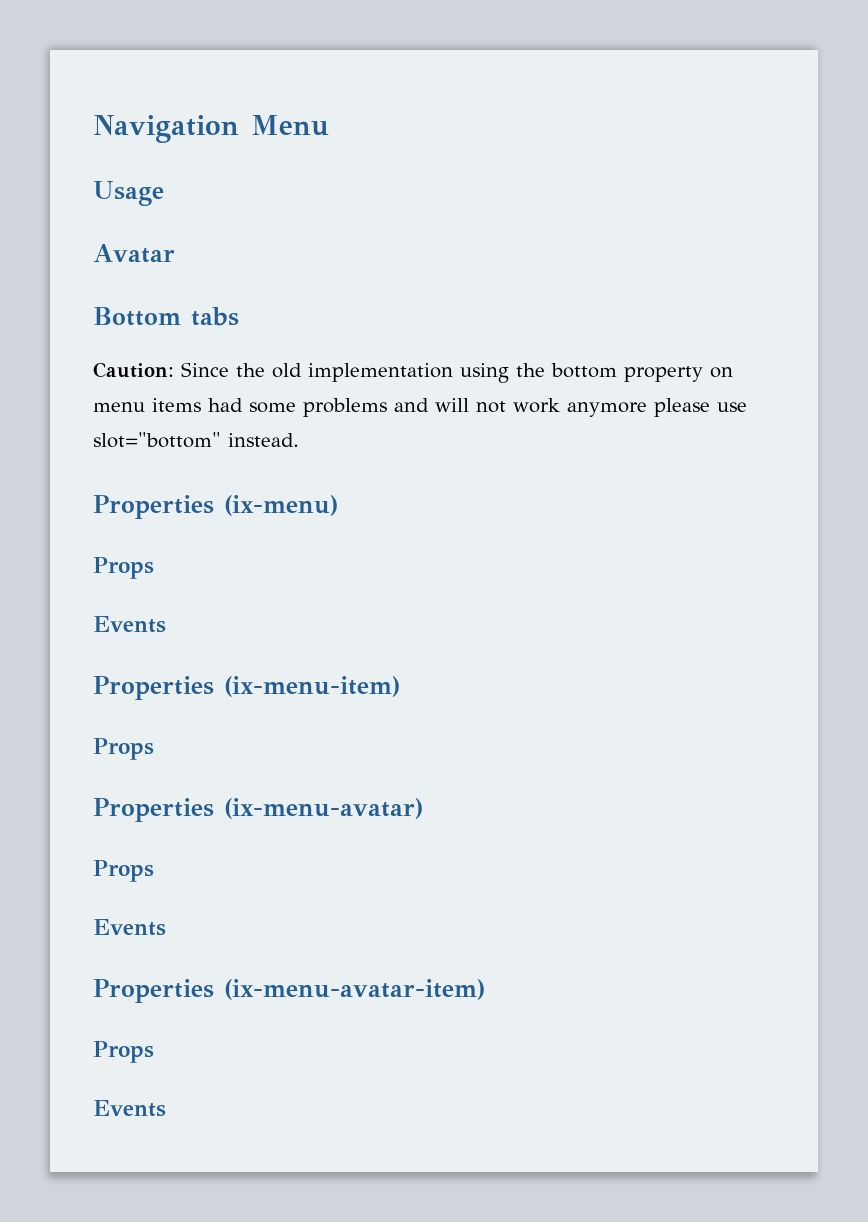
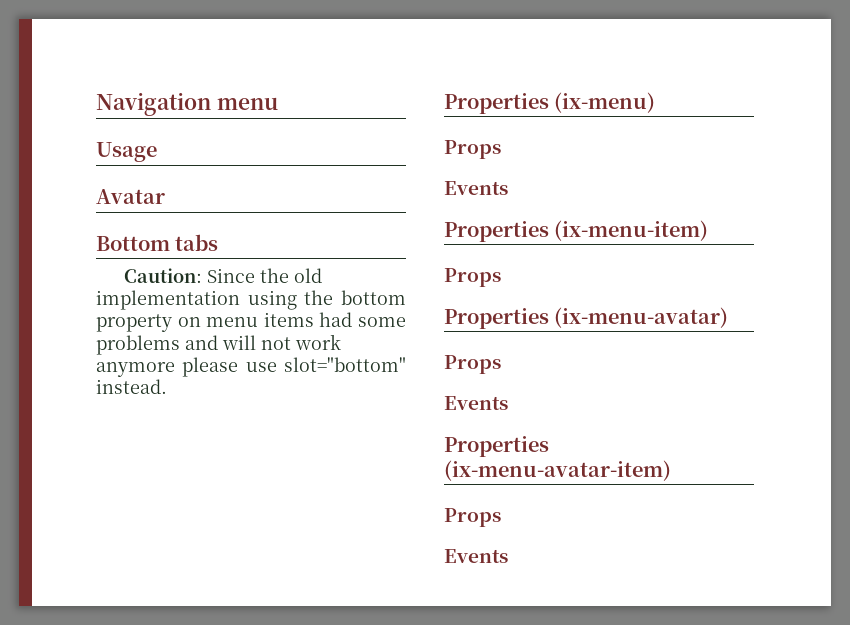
[251,115,329,136] Menu -> [216,97,278,110] menu

